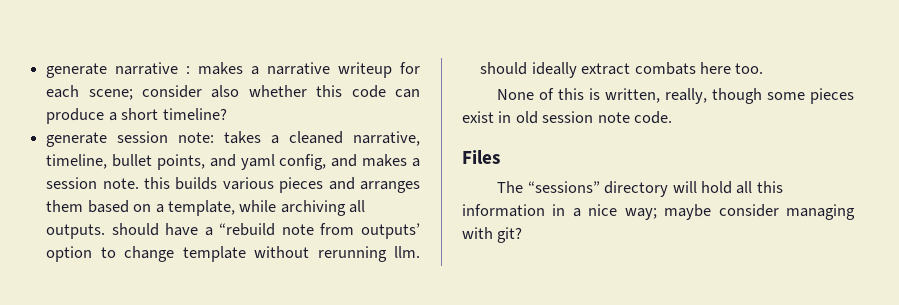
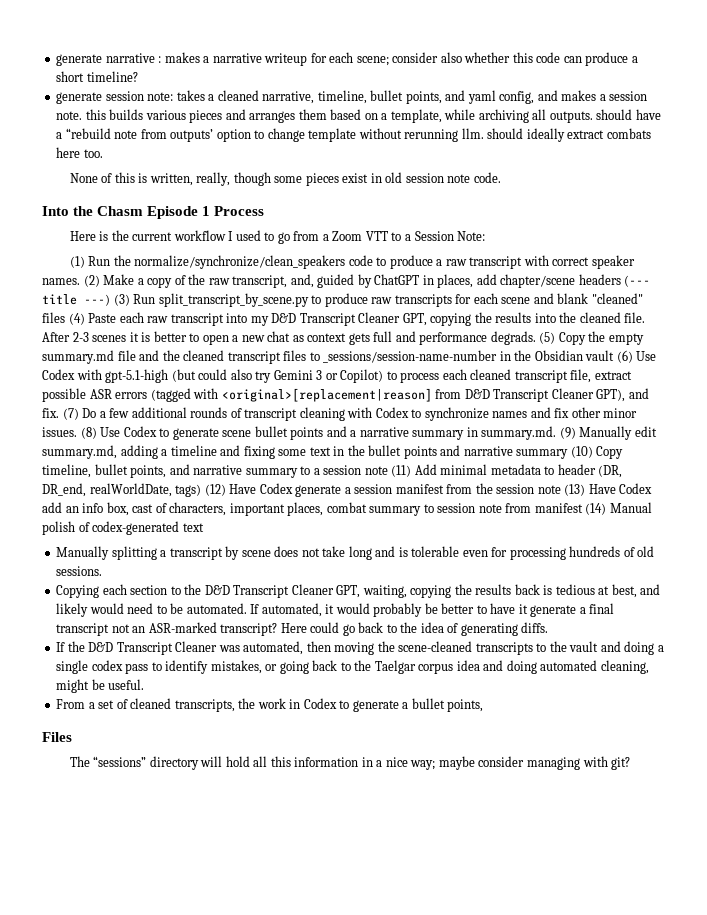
(673, 117) none -> [42,206,265,219] [69,230,486,244] [69,255,635,269] [42,274,651,288] [42,293,643,307] [42,312,646,326] [42,331,644,345] [42,350,657,364] [42,369,632,383] [42,388,649,402] [42,407,638,421] [42,426,657,440] [42,445,624,459] [42,464,623,478] [42,483,653,497] [42,502,652,516] [42,521,204,535] [56,546,655,560] [56,566,103,576] [56,584,661,598] [56,603,615,617] [56,622,549,636] [56,641,664,655] [56,660,649,674] [56,679,145,693] [56,698,484,712] // Into the Chasm Episode 1 Process // Here is the current workflow I used to go from a Zoom VTT to a Session Note: // (1) Run the normalize/synchronize/clean_speakers code to produce a raw transcript with correct speaker names. (2) Make a copy of the raw transcript, and, guided by ChatGPT in places, add chapter/scene headers (--- title ---) (3) Run split_transcript_by_scene.py to produce raw transcripts for each scene and blank "cleaned" files (4) Paste each raw transcript into my D&D Transcript Cleaner GPT, copying the results into the cleaned file. After 2-3 scenes it is better to open a new chat as context gets full and performance degrads. (5) Copy the empty summary.md file and the cleaned transcript files to _sessions/session-name-number in the Obsidian vault (6) Use Codex with gpt-5.1-high (but could also try Gemini 3 or Copilot) to process each cleaned transcript file, extract possible ASR errors (tagged with <original>[replacement|reason] from D&D Transcript Cleaner GPT), and fix. (7) Do a few additional rounds of transcript cleaning with Codex to synchronize names and fix other minor issues. (8) Use Codex to generate scene bullet points and a narrative summary in summary.md. (9) Manually edit summary.md, adding a timeline and fixing some text in the bullet points and narrative summary (10) Copy timeline, bullet points, and narrative summary to a session note (11) Add minimal metadata to header (DR, DR_end, realWorldDate, tags) (12) Have Codex generate a session manifest from the session note (13) Have Codex add an info box, cast of characters, important places, combat summary to session note from manifest (14) Manual polish of codex-generated text // Manually splitting a transcript by scene does not take long and is tolerable even for processing hundreds of old sessions. // Copying each section to the D&D Transcript Cleaner GPT, waiting, copying the results back is tedious at best, and likely would need to be automated. If automated, it would probably be better to have it generate a final transcript not an ASR-marked transcript? Here could go back to the idea of generating diffs. // If the D&D Transcript Cleaner was automated, then moving the scene-cleaned transcripts to the vault and doing a single codex pass to identify mistakes, or going back to the Taelgar corpus idea and doing automated cleaning, might be useful. // From a set of cleaned transcripts, the work in Codex to generate a bullet points,

